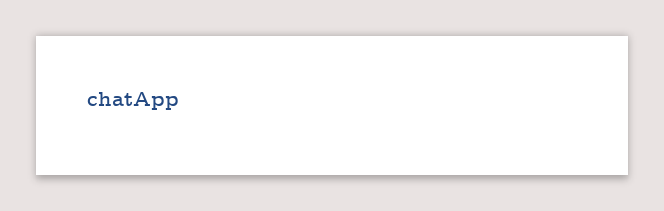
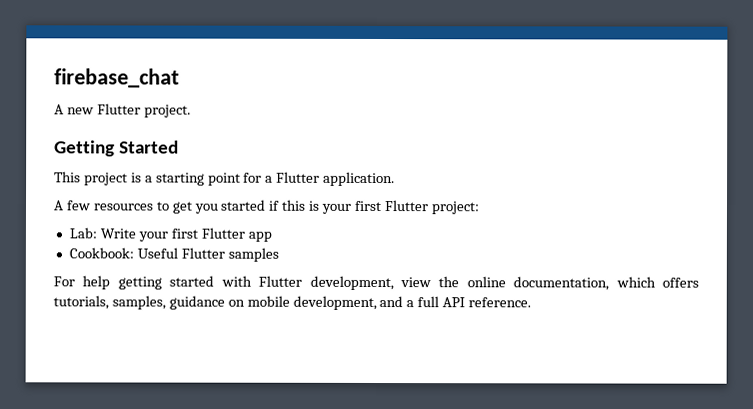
[87,92,179,110] chatApp -> [54,68,180,88] [54,103,191,118] [54,140,180,157] [54,171,396,187] [53,199,480,215] [68,227,272,242] [68,247,279,262] [53,275,699,291] [53,295,532,311] firebase_chat // A new Flutter project. // Getting Started // This project is a starting point for a Flutter application. // A few resources to get you started if this is your first Flutter project: // Lab: Write your first Flutter app // Cookbook: Useful Flutter samples // For help getting started with Flutter development, view the online documentation, which offers tutorials, samples, guidance on mobile development, and a full API reference.

